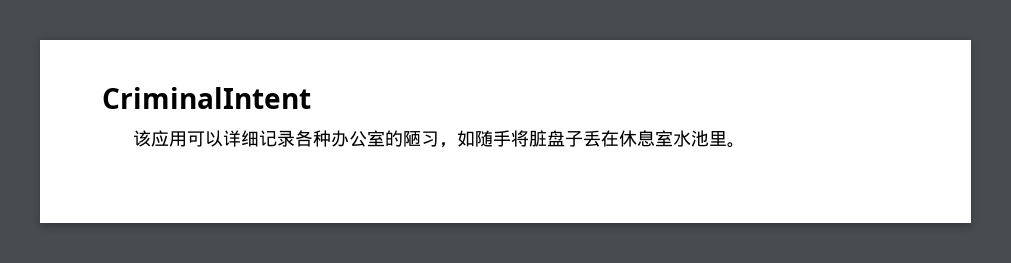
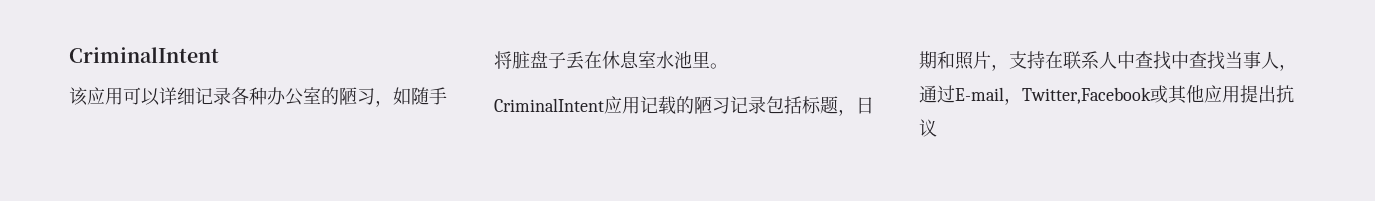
(745, 145) none -> [494,96,874,116] [919,51,1297,71] [919,85,1294,105] [919,119,937,137] // CriminalIntent应用记载的陋习记录包括标题，日期和照片，支持在联系人中查找中查找当事人，通过E-mail，Twitter,Facebook或其他应用提出抗议

